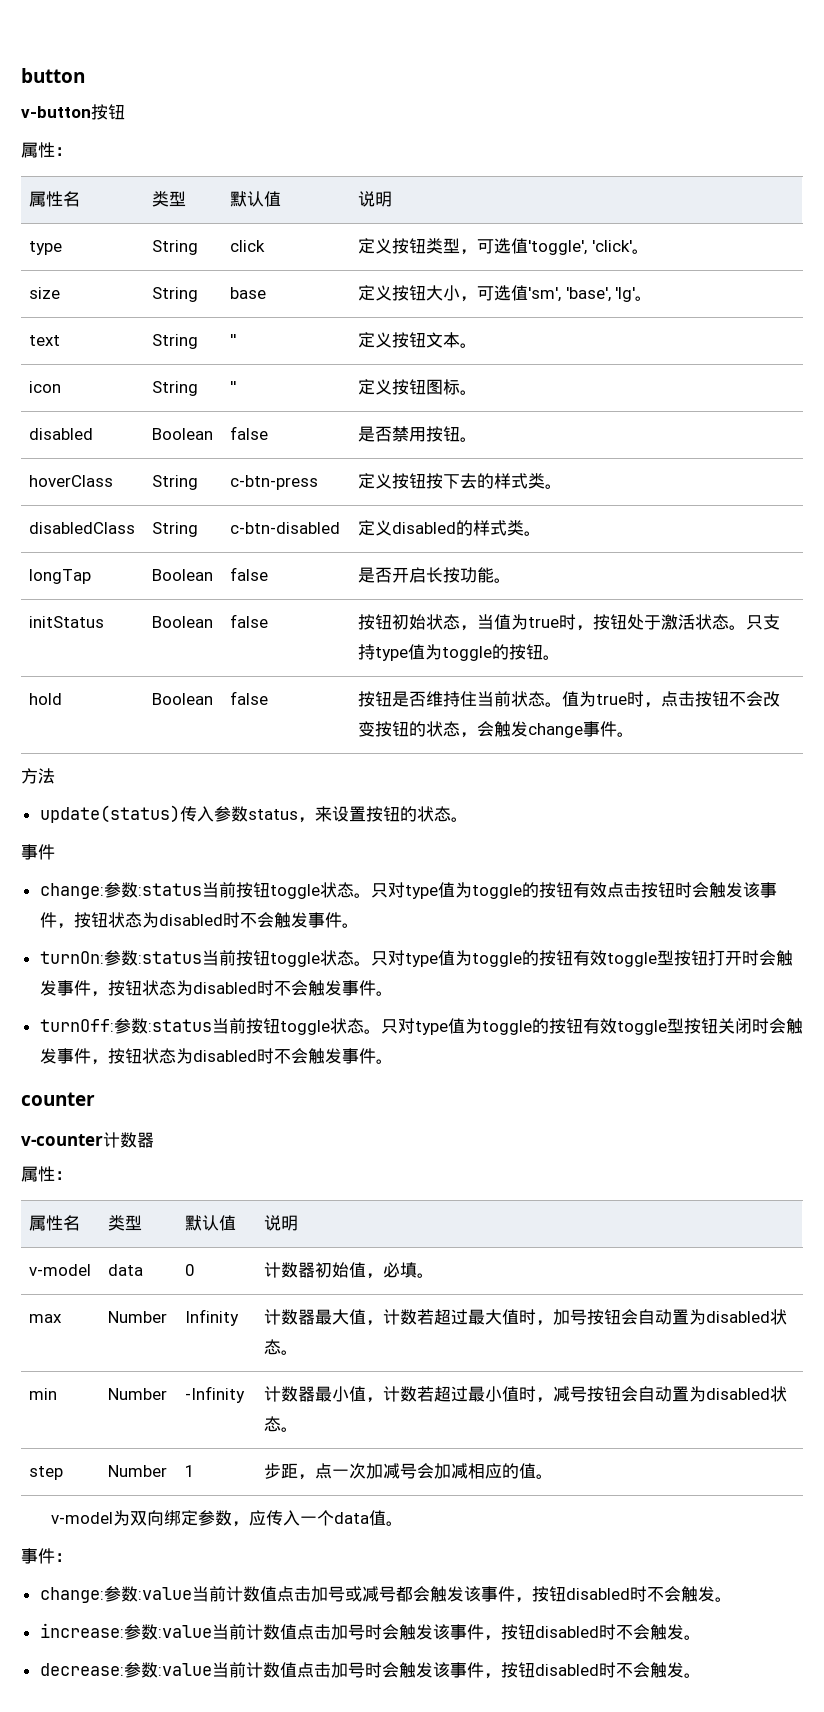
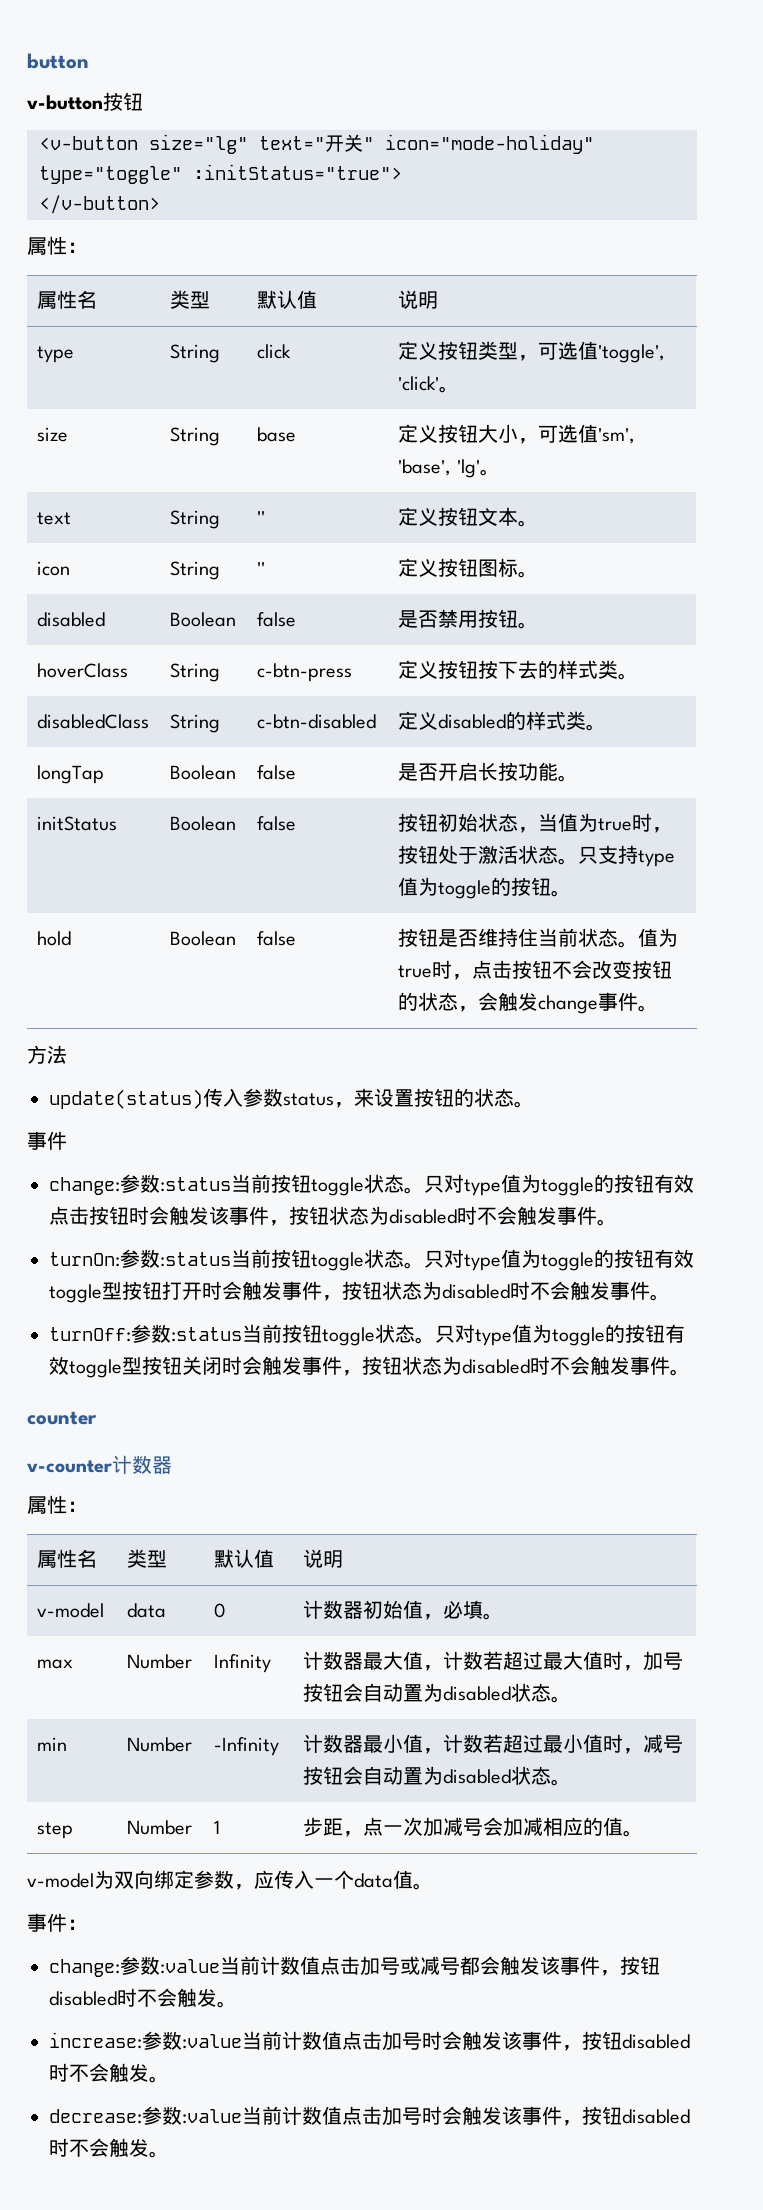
(125, 112) none -> [39,134,594,154] [39,164,402,184] [39,195,160,214] // <v-button size="lg" text="开关" icon="mode-holiday" type="toggle" :initStatus="true"> // </v-button>

